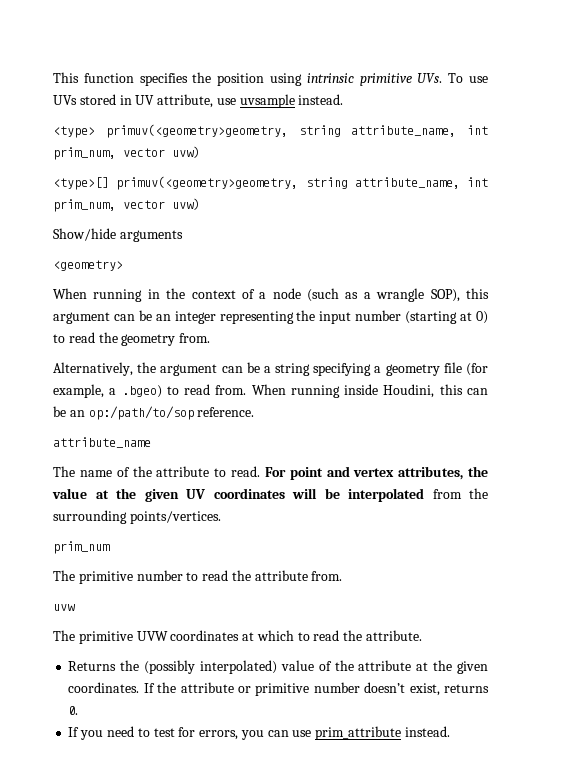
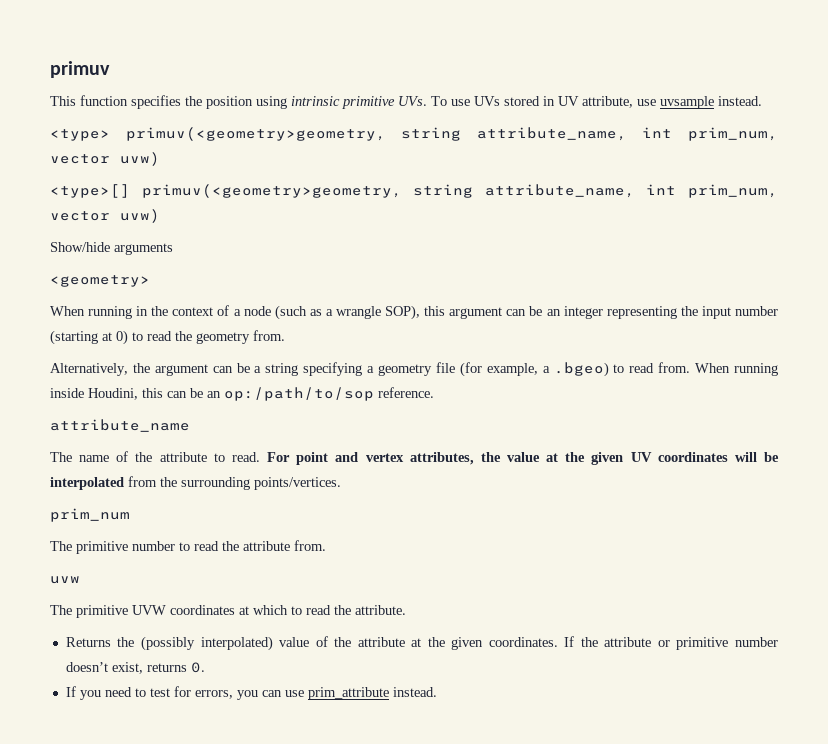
(53, 77) none -> [50,61,110,78] primuv //

